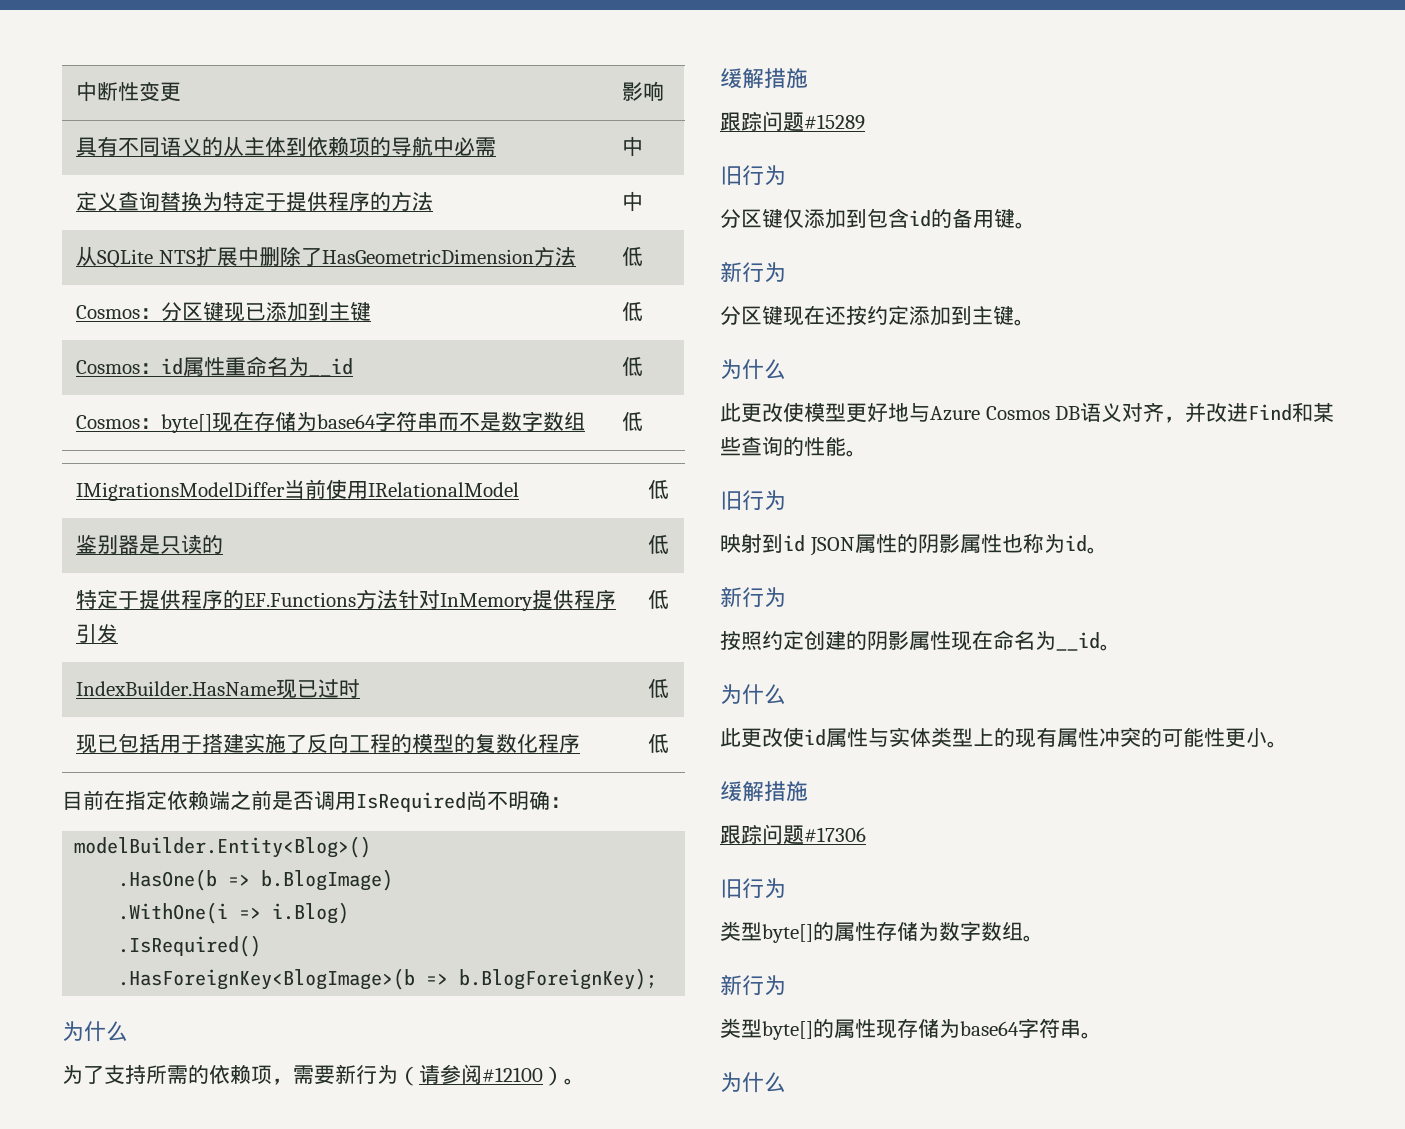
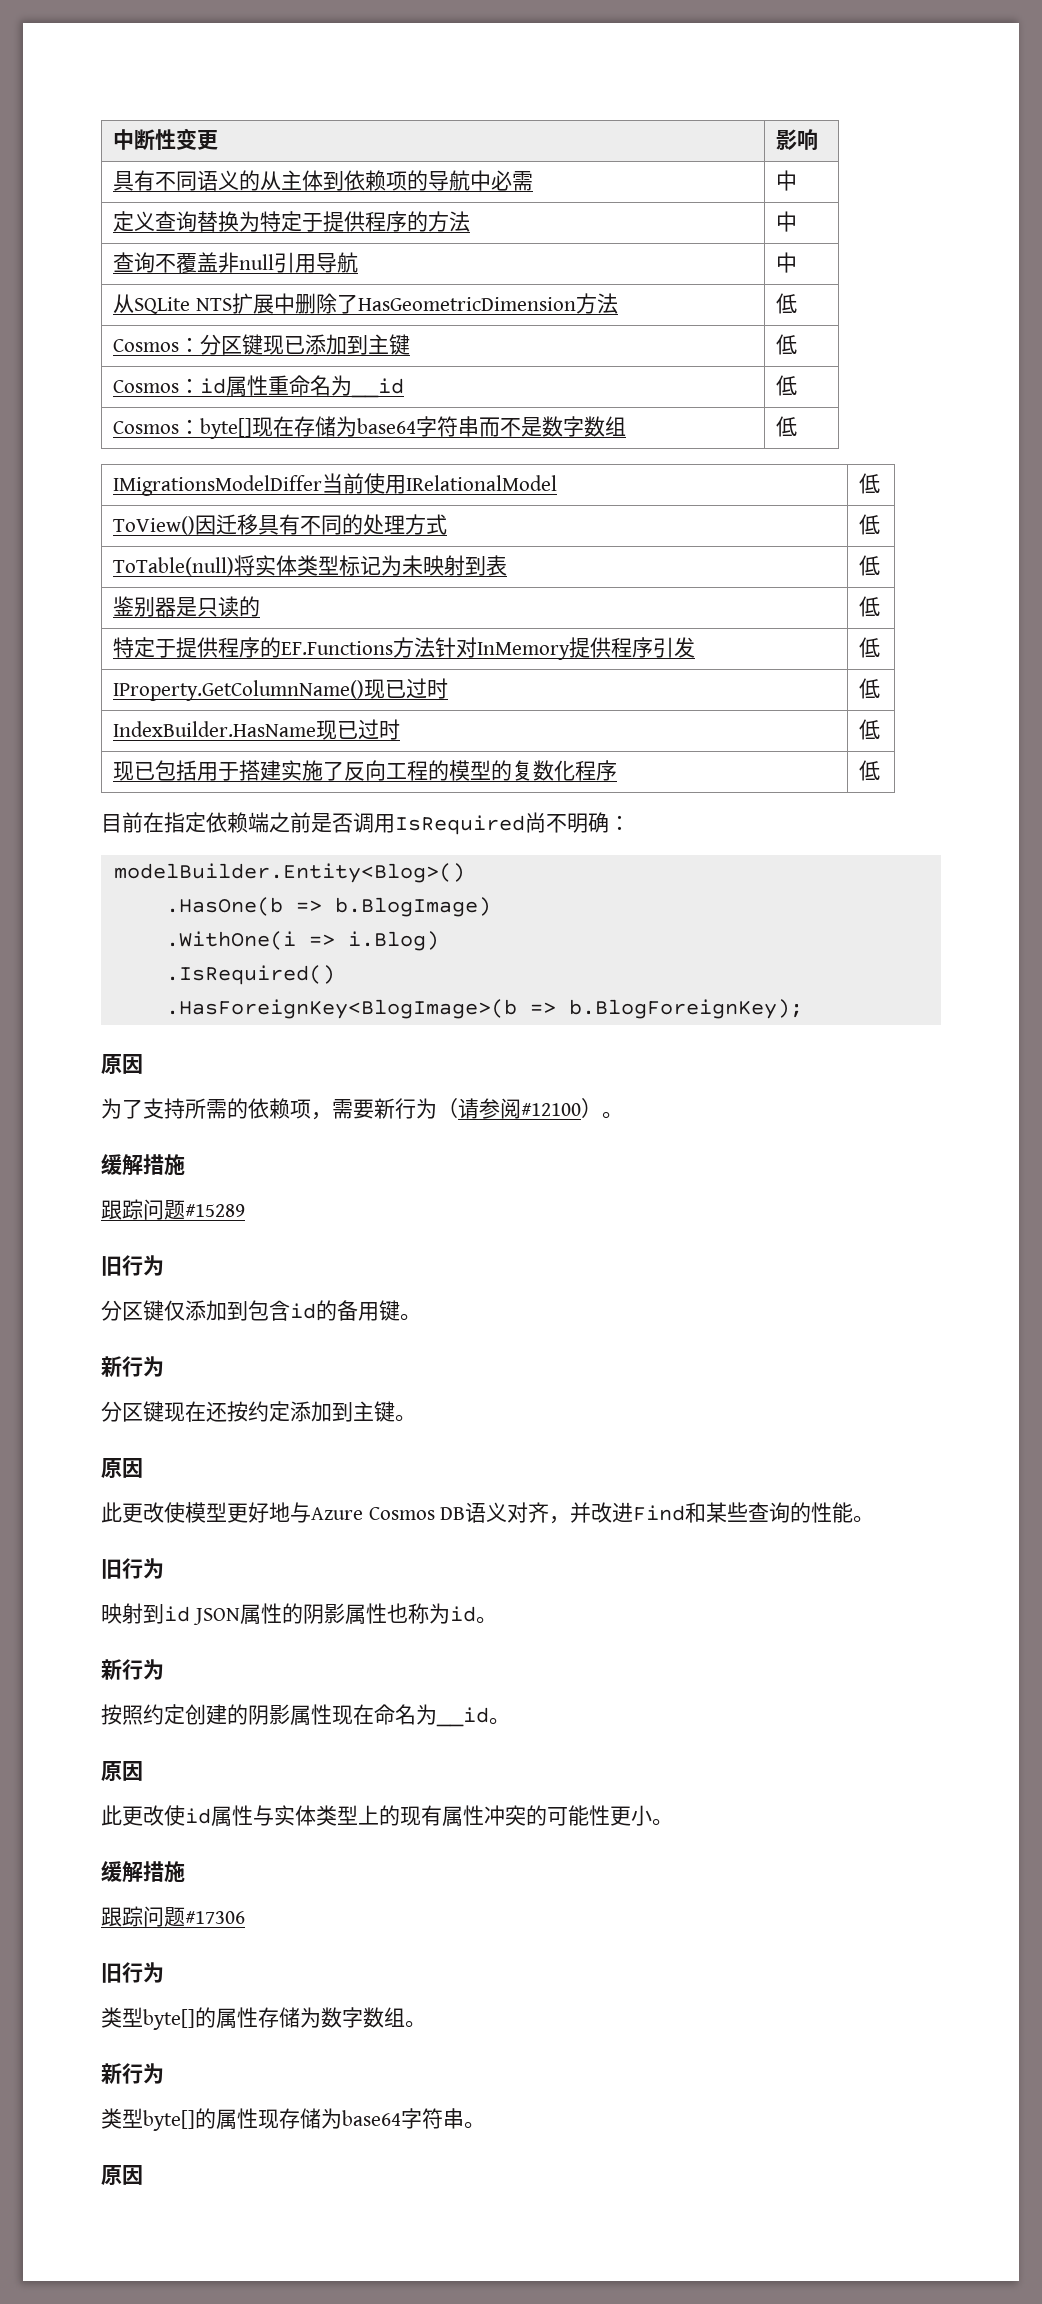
(643, 201) none -> [113,252,359,273] [776,252,798,273] // 查询不覆盖非null引用导航 | 中
(669, 489) none -> [113,514,448,535] [859,514,881,535] [113,555,508,576] [859,555,881,576] // ToView()因迁移具有不同的处理方式 | 低 // ToTable(null)将实体类型标记为未映射到表 | 低
(669, 599) none -> [113,678,449,701] [859,678,881,699] // IProperty.GetColumnName()现已过时 | 低
[62,1021,128,1042] 为什么 -> [101,1054,143,1074] 原因
[720,359,786,380] 为什么 -> [101,1458,143,1478] 原因
[720,684,786,705] 为什么 -> [101,1761,143,1781] 原因
[720,1072,786,1093] 为什么 -> [101,2165,143,2185] 原因

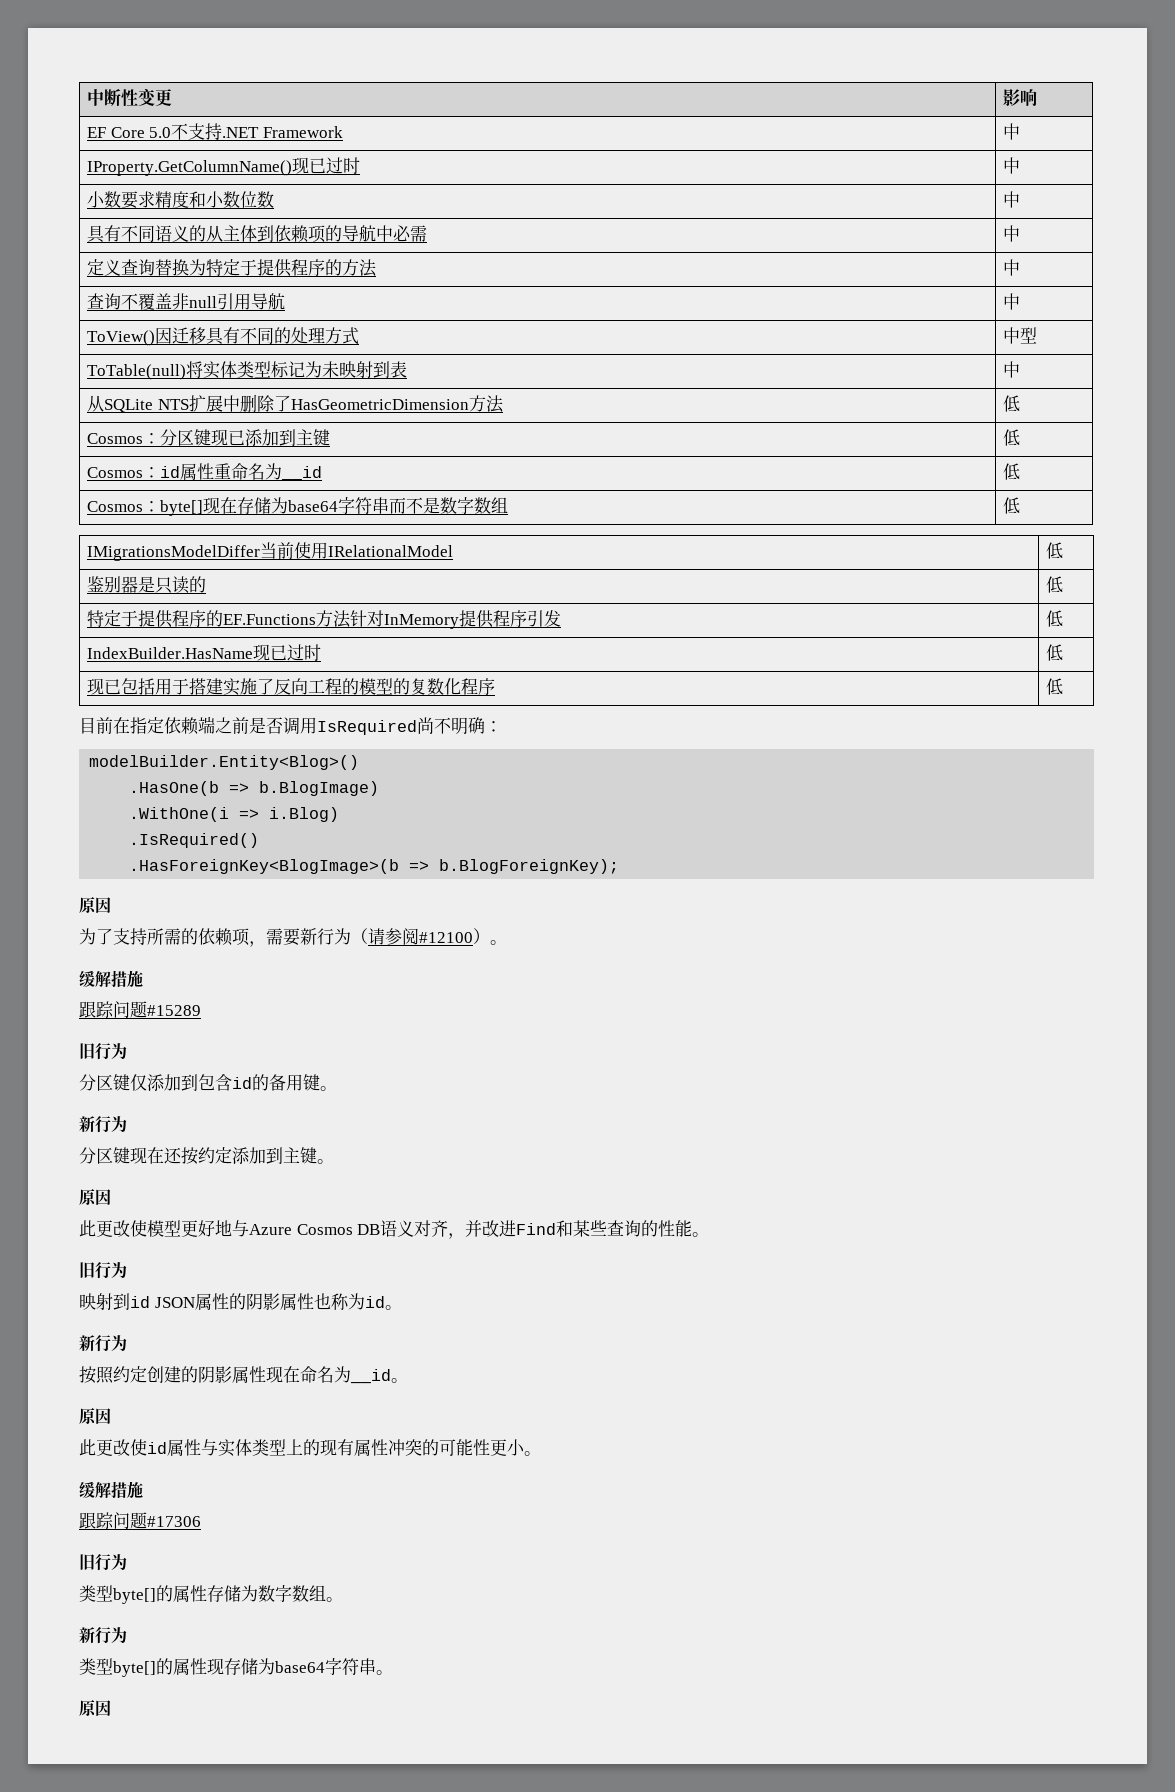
(819, 140) none -> [87,123,344,140] [1003,123,1021,140] [87,157,361,176] [1003,157,1021,174] [87,191,275,209] [1003,191,1021,208] // EF Core 5.0不支持.NET Framework | 中 // IProperty.GetColumnName()现已过时 | 中 // 小数要求精度和小数位数 | 中
(798, 262) none -> [87,327,360,346] [1003,327,1038,344] [87,361,408,380] [1003,361,1021,378] // ToView()因迁移具有不同的处理方式 | 中型 // ToTable(null)将实体类型标记为未映射到表 | 中
[113,514,448,535] [859,514,881,535] [113,555,508,576] [859,555,881,576] // ToView()因迁移具有不同的处理方式 | 低 // ToTable(null)将实体类型标记为未映射到表 | 低 -> (1064, 550) none
[113,678,449,701] [859,678,881,699] // IProperty.GetColumnName()现已过时 | 低 -> (1064, 618) none

